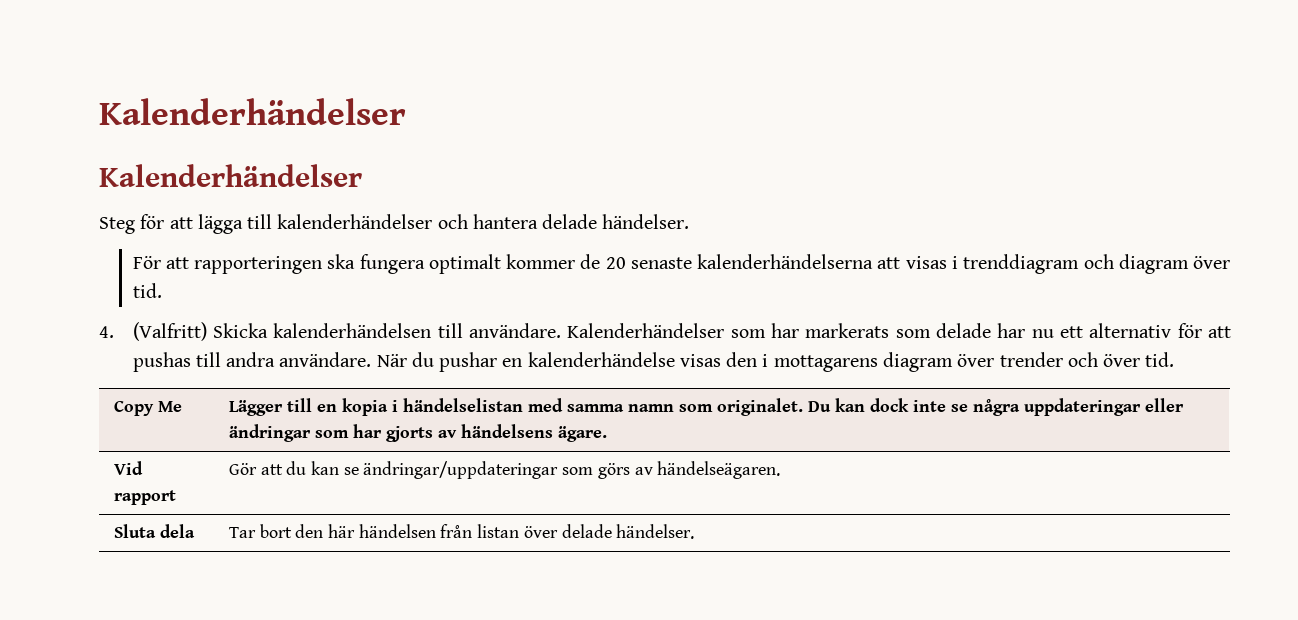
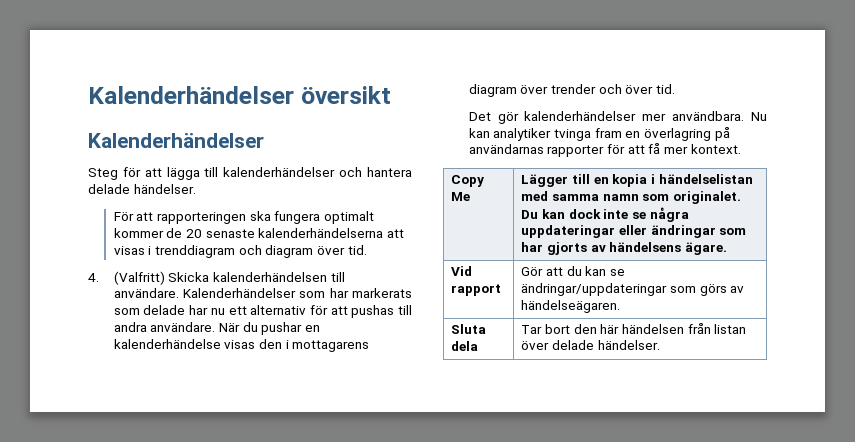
[99,98,406,125] Kalenderhändelser -> [88,86,391,104] Kalenderhändelser översikt
(1175, 359) none -> [468,111,767,124] [468,127,730,141] [468,143,741,157] // Det gör kalenderhändelser mer användbara. Nu kan analytiker tvinga fram en överlagring på användarnas rapporter för att få mer kontext.

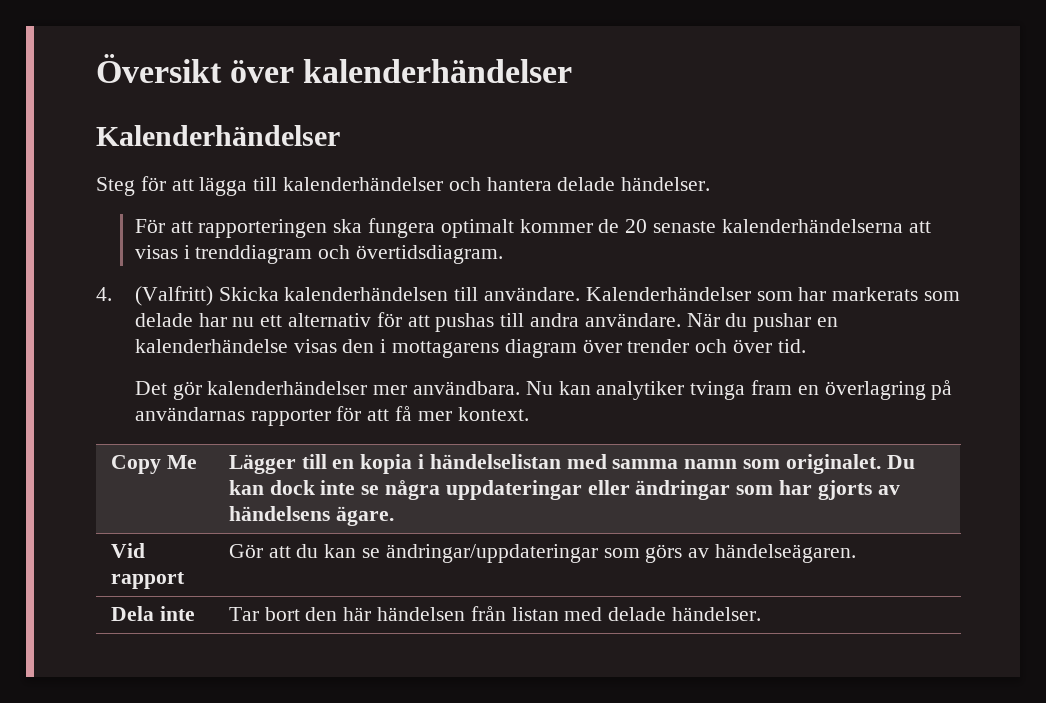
[88,86,391,104] Kalenderhändelser översikt -> [96,54,573,83] Översikt över kalenderhändelser
[265,245,367,258] diagram över tid. -> [355,245,503,264] övertidsdiagram.
[451,324,487,334] [451,341,479,351] Sluta dela -> [110,606,195,621] Dela inte
[521,341,550,350] över -> [564,607,603,621] med

